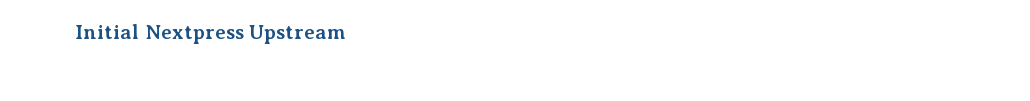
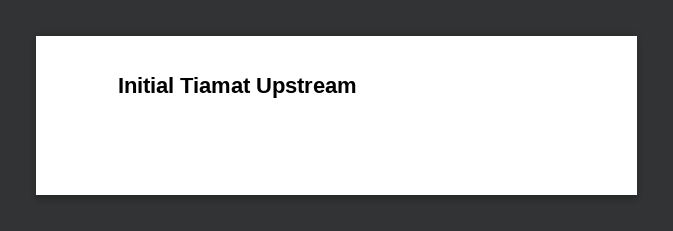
[144,25,244,44] Nextpress -> [180,77,251,93] Tiamat

